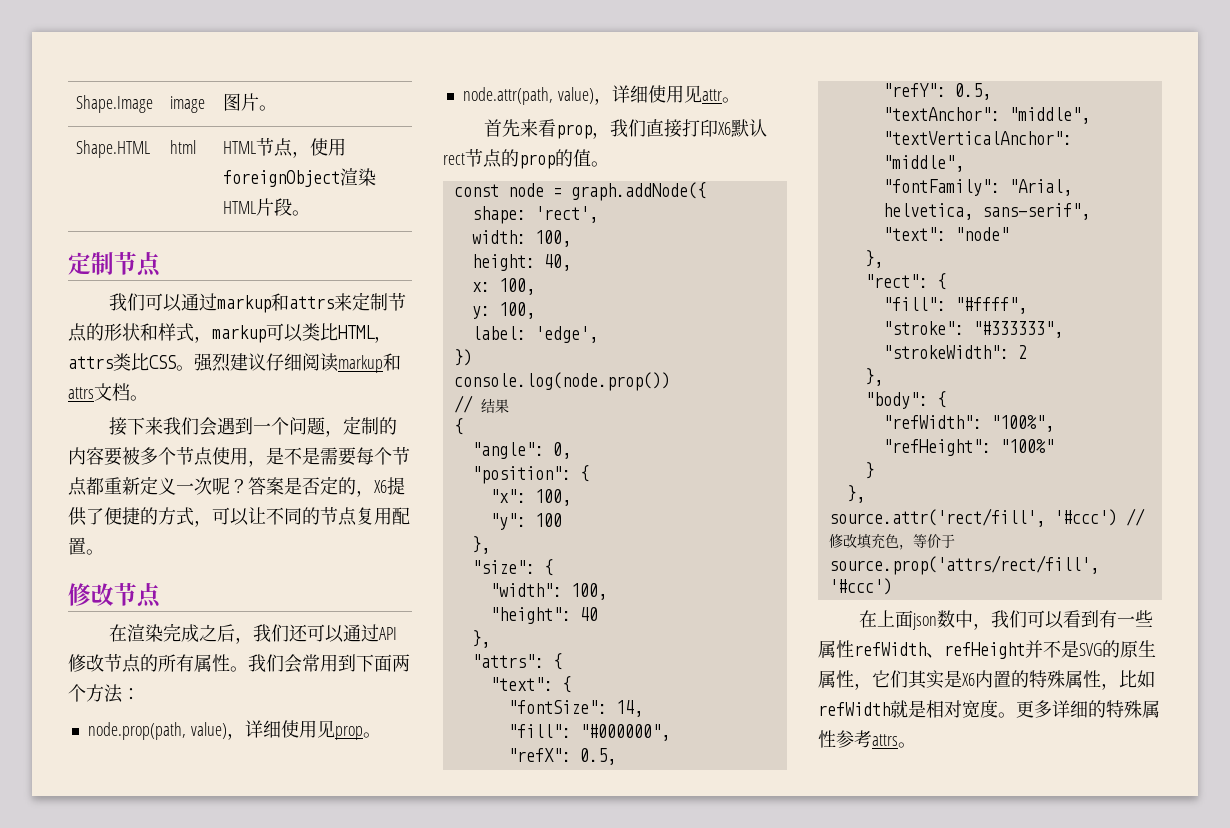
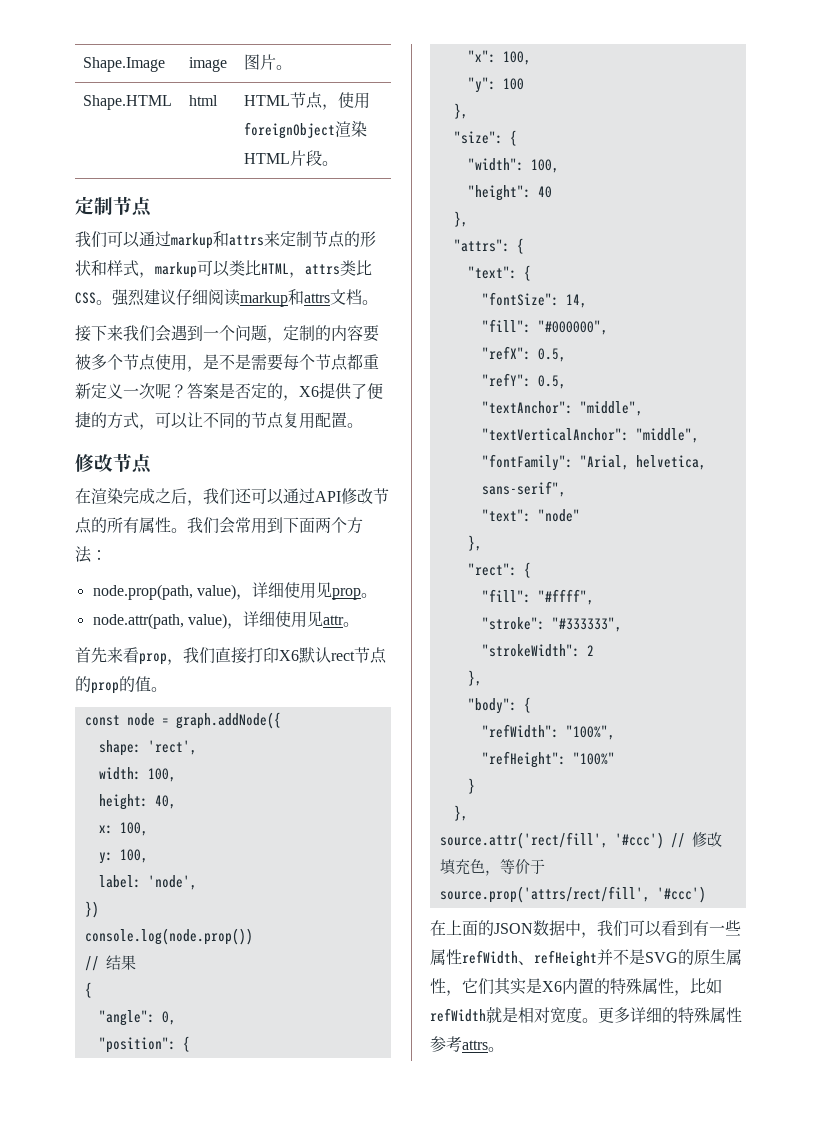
[534,326,598,343] 'edge', -> [147,875,197,890] 'node',
[912,610,956,630] json数 -> [478,920,565,936] 的JSON数据

